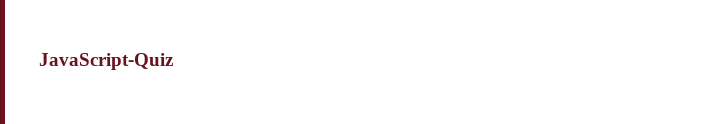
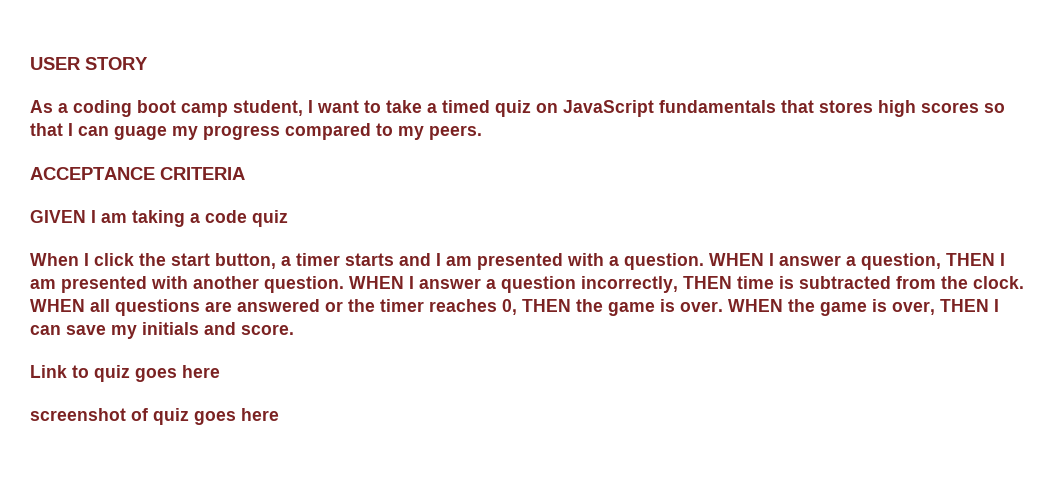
[39,53,174,70] JavaScript-Quiz -> [30,57,148,70] [30,100,1005,117] [30,123,482,140] [30,167,245,180] [30,210,288,227] [30,253,1005,270] [30,276,1024,293] [30,299,999,316] [30,322,294,339] [30,365,220,382] [30,408,279,425] USER STORY // As a coding boot camp student, I want to take a timed quiz on JavaScript fundamentals that stores high scores so that I can guage my progress compared to my peers. // ACCEPTANCE CRITERIA // GIVEN I am taking a code quiz // When I click the start button, a timer starts and I am presented with a question. WHEN I answer a question, THEN I am presented with another question. WHEN I answer a question incorrectly, THEN time is subtracted from the clock. WHEN all questions are answered or the timer reaches 0, THEN the game is over. WHEN the game is over, THEN I can save my initials and score. // Link to quiz goes here // screenshot of quiz goes here

